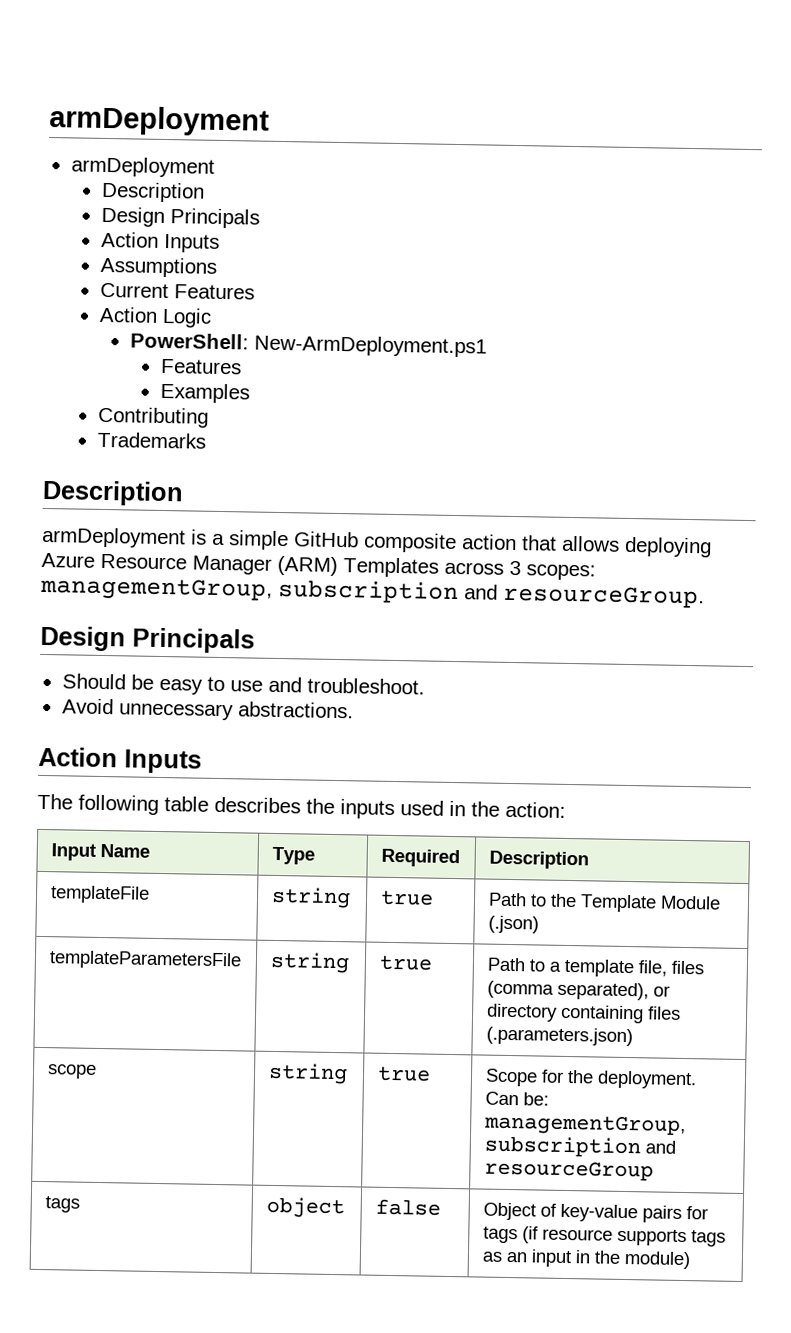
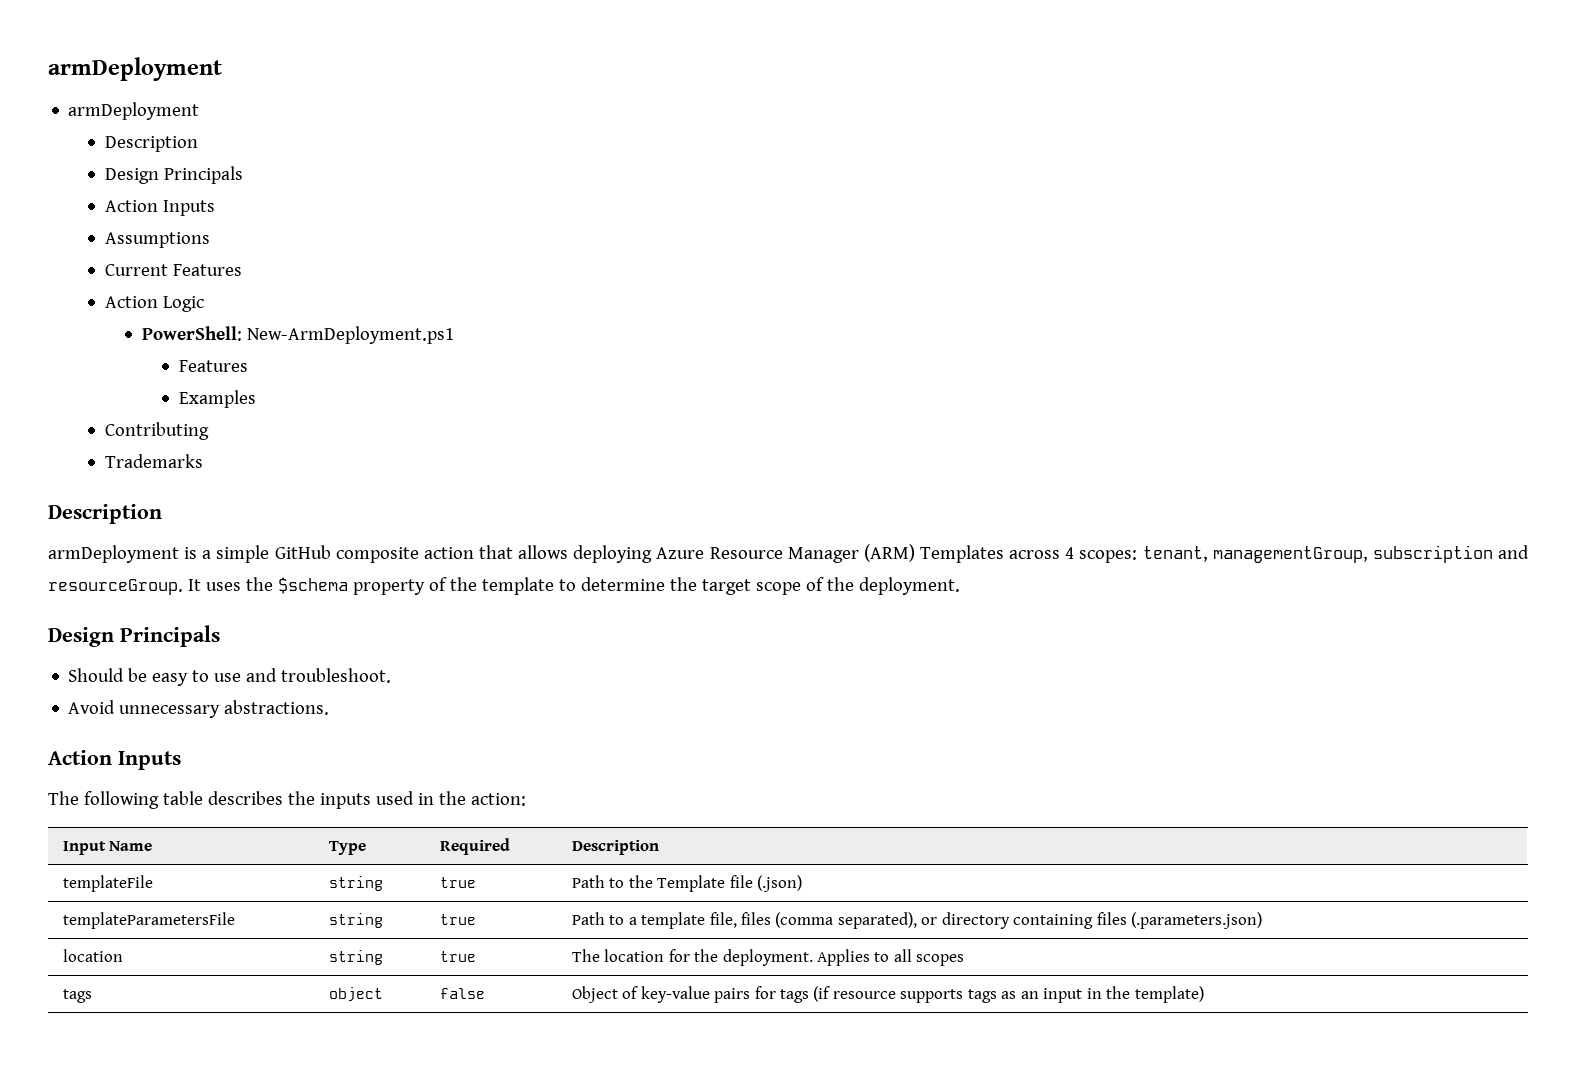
[509,560,596,581] 3 scopes: -> [1065,546,1208,563] 4 scopes: tenant,
(705, 596) none -> [187,577,960,595] It uses the $schema property of the template to determine the target scope of the deployment.
[659,895,721,910] Module -> [729,875,753,888] file
[46,1064,97,1079] [267,1062,348,1085] [376,1066,431,1082] [484,1068,538,1087] scope | string | true | Scope -> [62,949,123,962] [328,950,383,965] [439,951,476,962] [571,949,665,962] location | string | true | The location
[484,1091,549,1106] [483,1114,686,1137] [483,1135,676,1159] [483,1160,654,1182] Can be: managementGroup, subscription and resourceGroup -> [816,949,965,966] Applies to all scopes
[623,1250,691,1270] module) -> [1134,986,1204,1003] template)

